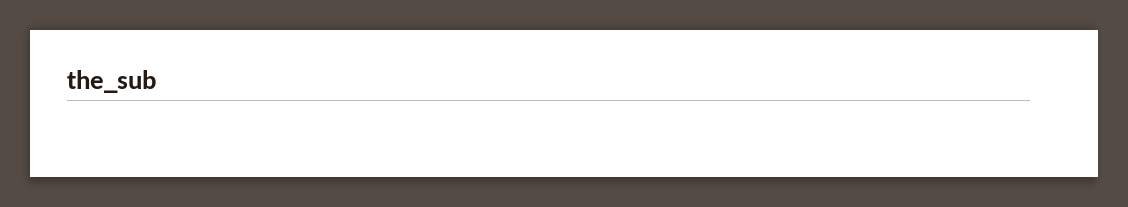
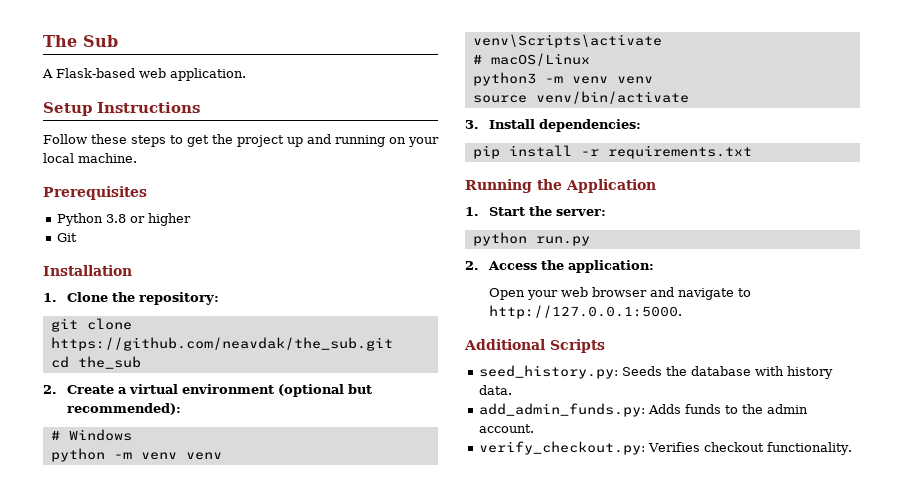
[67,70,156,93] the_sub -> [43,35,118,47] [42,68,246,81] [43,102,200,116] [43,134,439,147] [43,153,137,163] [43,186,147,200] [56,213,191,226] [56,233,77,242] [43,265,132,276] [43,292,219,305] [50,318,132,332] [50,337,393,351] [50,356,141,369] [43,384,372,397] [66,403,181,415] [50,429,132,441] [50,448,222,462] [472,34,662,48] [472,53,590,66] [472,72,653,86] [472,91,689,104] [465,119,641,132] [472,145,752,159] [465,179,656,193] [465,206,606,216] [472,232,590,246] [465,260,654,273] [488,287,751,300] [488,305,682,319] [464,339,605,353] [478,365,833,379] [478,385,512,395] [478,403,808,417] [478,424,534,433] [478,441,852,455] The Sub // A Flask-based web application. // Setup Instructions // Follow these steps to get the project up and running on your local machine. // Prerequisites // Python 3.8 or higher // Git // Installation // 1. Clone the repository: // git clone https://github.com/neavdak/the_sub.git // cd the_sub // 2. Create a virtual environment (optional but recommended): // # Windows // python -m venv venv // venv\Scripts\activate // # macOS/Linux // python3 -m venv venv // source venv/bin/activate // 3. Install dependencies: // pip install -r requirements.txt // Running the Application // 1. Start the server: // python run.py // 2. Access the application: // Open your web browser and navigate to http://127.0.0.1:5000. // Additional Scripts // seed_history.py: Seeds the database with history data. // add_admin_funds.py: Adds funds to the admin account. // verify_checkout.py: Verifies checkout functionality.

